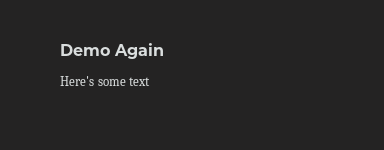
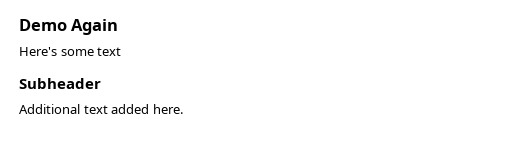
(151, 81) none -> [19,78,101,89] [19,104,183,114] // Subheader // Additional text added here.

